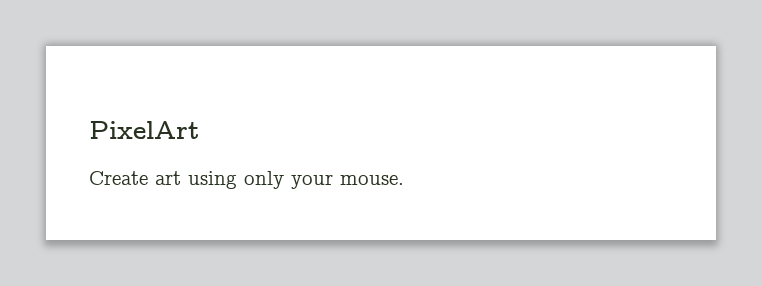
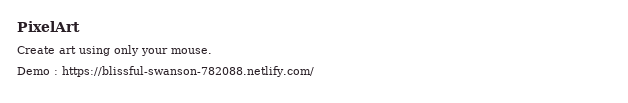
(404, 180) none -> [17,66,314,77] // Demo : https://blissful-swanson-782088.netlify.com/

